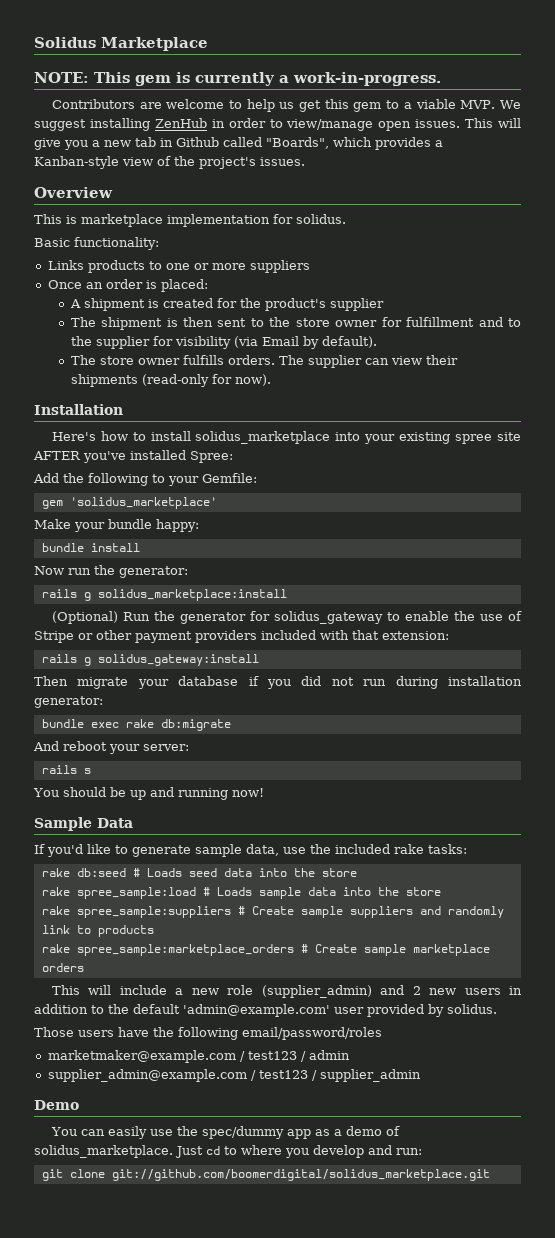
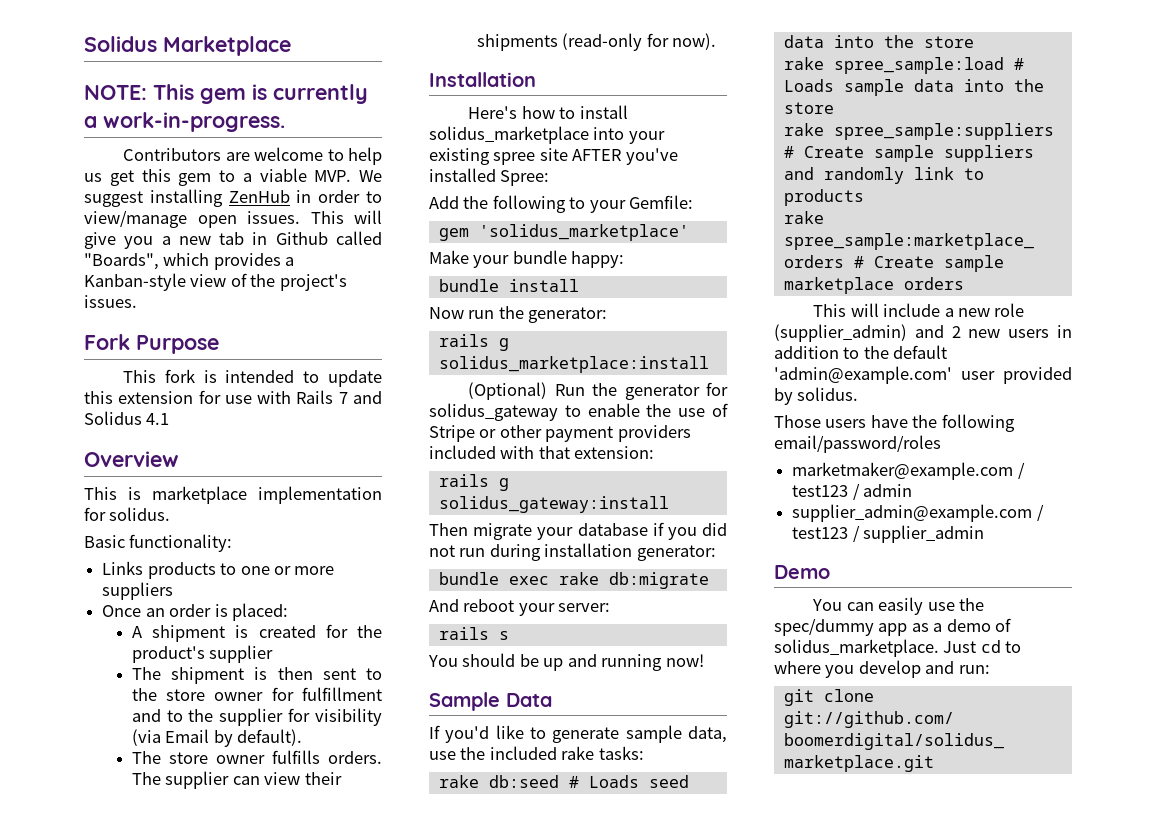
(305, 161) none -> [84,334,219,354] [123,369,383,387] [84,390,382,404] [84,411,170,425] // Fork Purpose // This fork is intended to update this extension for use with Rails 7 and Solidus 4.1

